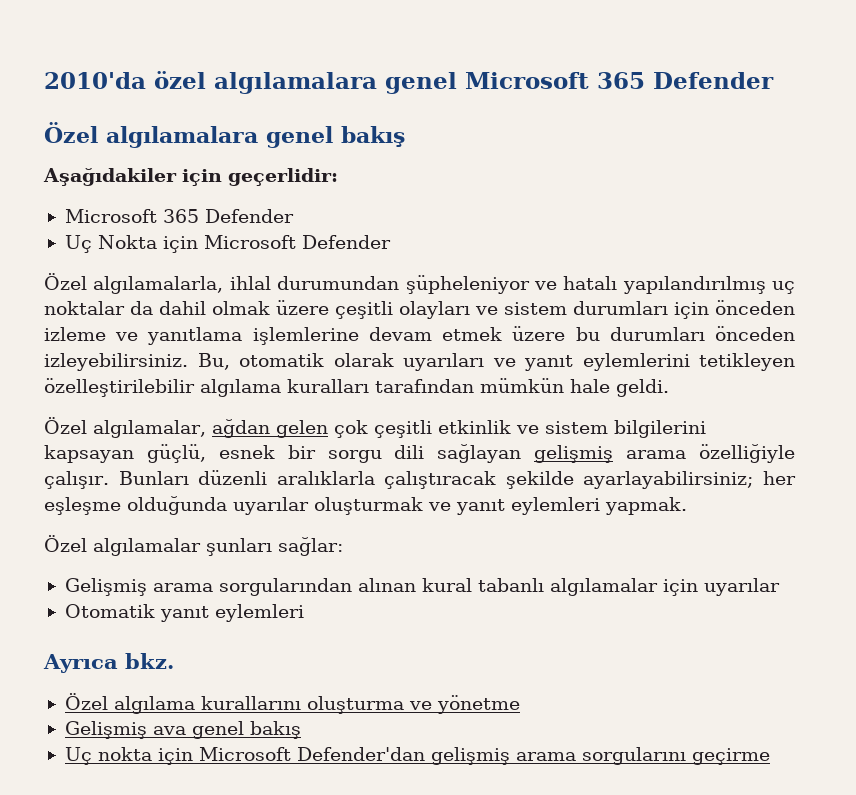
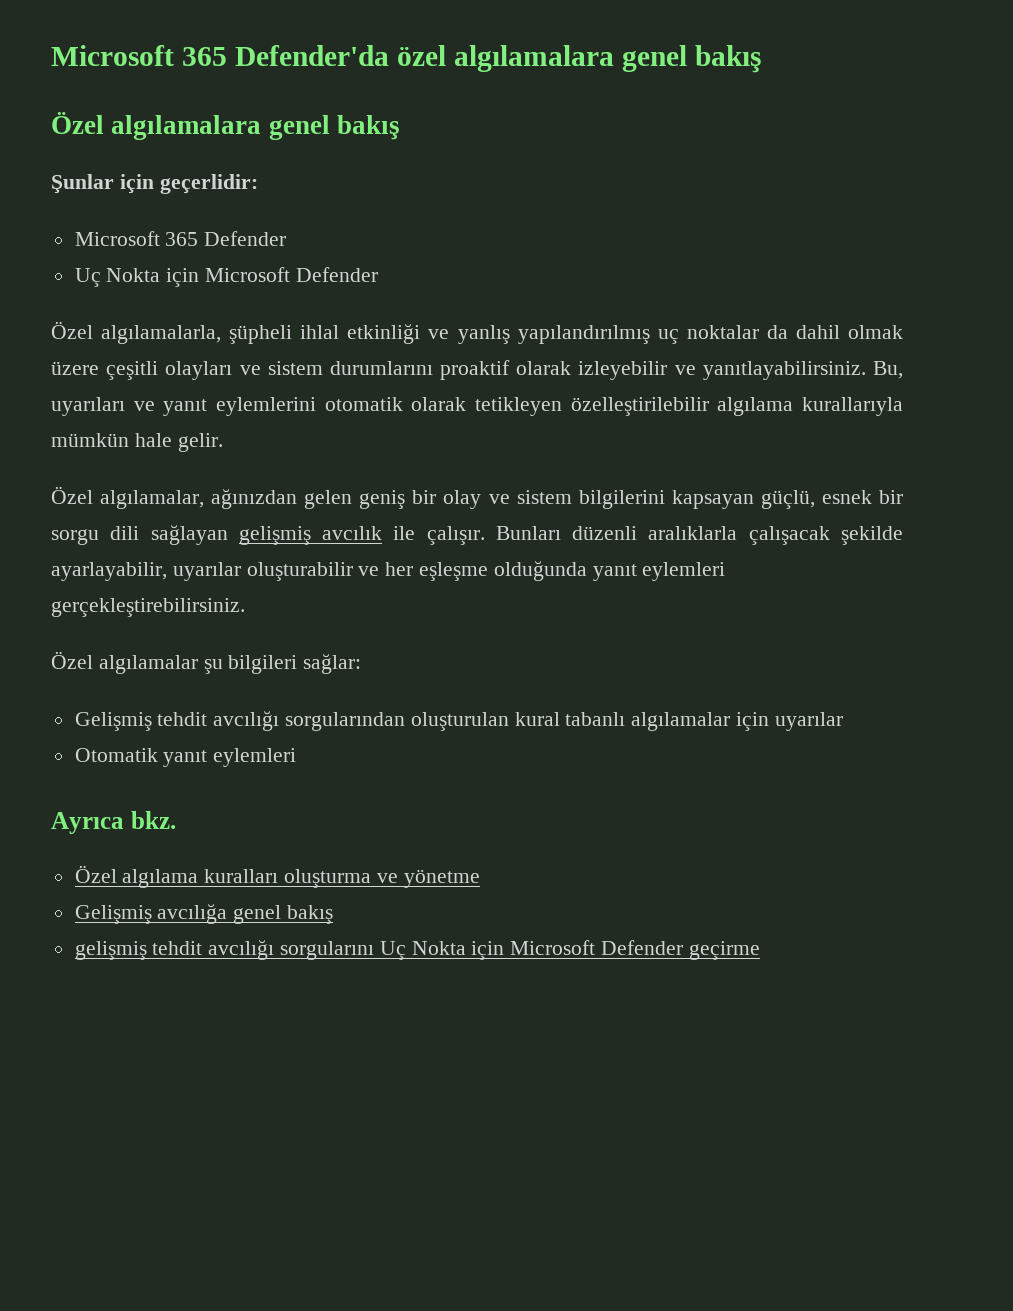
[44,71,774,94] 2010'da özel algılamalara genel Microsoft 365 Defender -> [51,45,761,73] Microsoft 365 Defender'da özel algılamalara genel bakış
[43,168,177,186] Aşağıdakiler -> [51,174,114,194] Şunlar
[229,275,618,294] ihlal durumundan şüpheleniyor ve hatalı -> [229,324,510,344] şüpheli ihlal etkinliği ve yanlış
[573,300,795,319] [44,326,795,345] [44,353,394,371] durumları için önceden izleme ve yanıtlama işlemlerine devam etmek üzere bu durumları önceden izleyebilirsiniz. Bu, otomatik olarak -> [329,360,903,380] durumlarını proaktif olarak izleyebilir ve yanıtlayabilirsiniz. Bu,
(690, 362) none -> [324,397,467,411] otomatik olarak
[287,379,474,393] kuralları tarafından -> [802,397,903,416] kurallarıyla
[616,379,669,397] geldi. -> [177,433,223,452] gelir.
[211,419,511,438] ağdan gelen çok çeşitli etkinlik -> [211,489,482,509] ağınızdan gelen geniş bir olay
[626,444,796,463] arama özelliğiyle -> [322,526,416,540] avcılık ile
[384,471,796,489] [44,496,687,515] çalıştıracak şekilde ayarlayabilirsiniz; her eşleşme olduğunda uyarılar oluşturmak ve yanıt eylemleri yapmak. -> [748,526,903,545] [51,561,726,581] [51,598,245,617] çalışacak şekilde ayarlayabilir, uyarılar oluşturabilir ve her eşleşme olduğunda yanıt eylemleri gerçekleştirebilirsiniz.
[206,538,272,556] şunları -> [203,655,298,674] şu bilgileri
[152,578,416,596] arama sorgularından alınan -> [157,711,509,731] tehdit avcılığı sorgularından oluşturulan
[200,696,301,710] kurallarını -> [204,869,279,883] kuralları
[152,721,301,739] [64,747,686,765] ava genel bakış // Uç nokta için Microsoft Defender'dan gelişmiş arama sorgularını -> [157,904,334,924] [74,940,684,960] avcılığa genel bakış // gelişmiş tehdit avcılığı sorgularını Uç Nokta için Microsoft Defender

